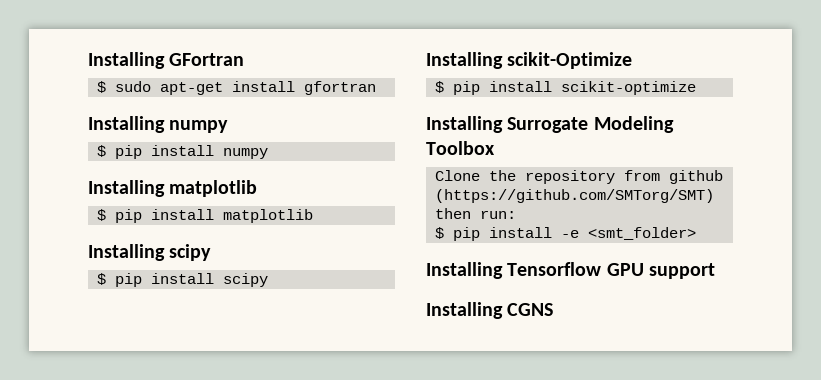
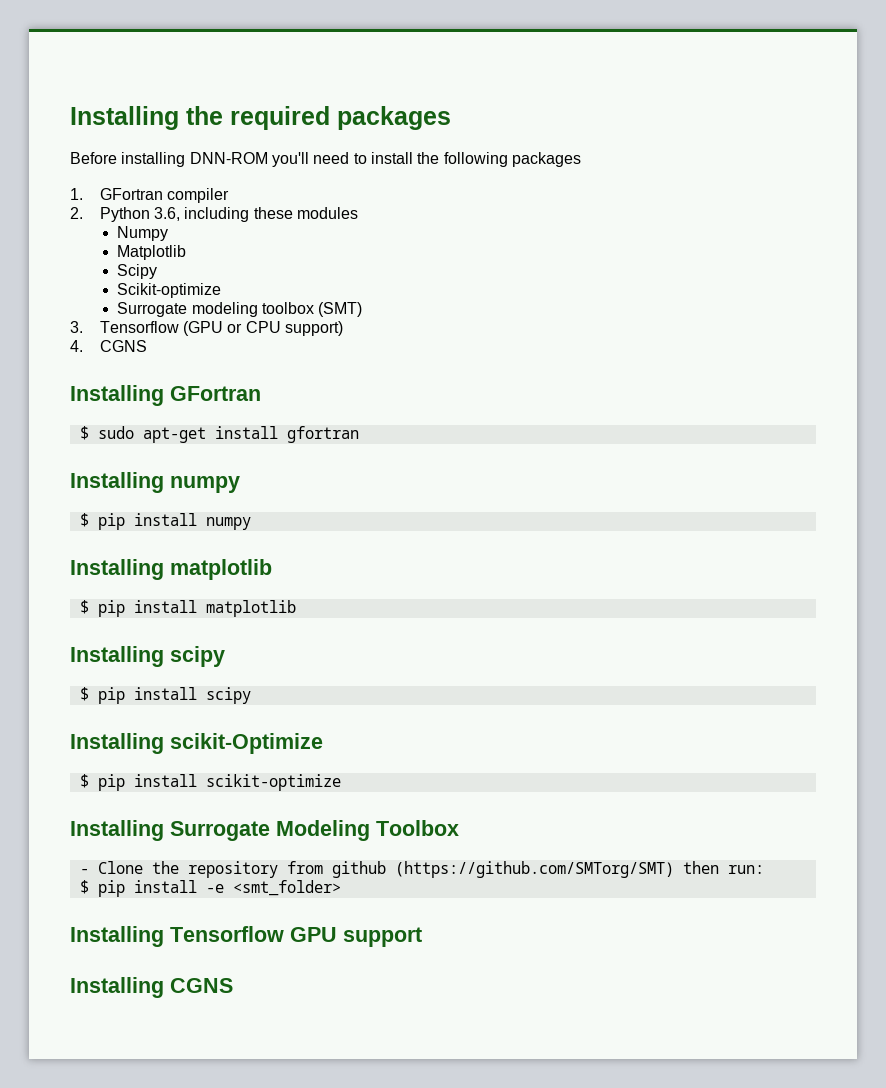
[88,52,165,69] Installing -> [70,106,451,130] [70,152,581,167] [70,188,229,203] [70,207,358,222] [117,226,169,241] [117,245,187,260] [117,264,158,279] [117,283,222,298] [117,302,363,317] [70,321,343,336] [70,340,147,352] [70,385,164,406] Installing the required packages // Before installing DNN-ROM you'll need to install the following packages // 1. GFortran compiler // 2. Python 3.6, including these modules // Numpy // Matplotlib // Scipy // Scikit-optimize // Surrogate modeling toolbox (SMT) // 3. Tensorflow (GPU or CPU support) // 4. CGNS // Installing
(495, 148) none -> [79,869,89,874] -

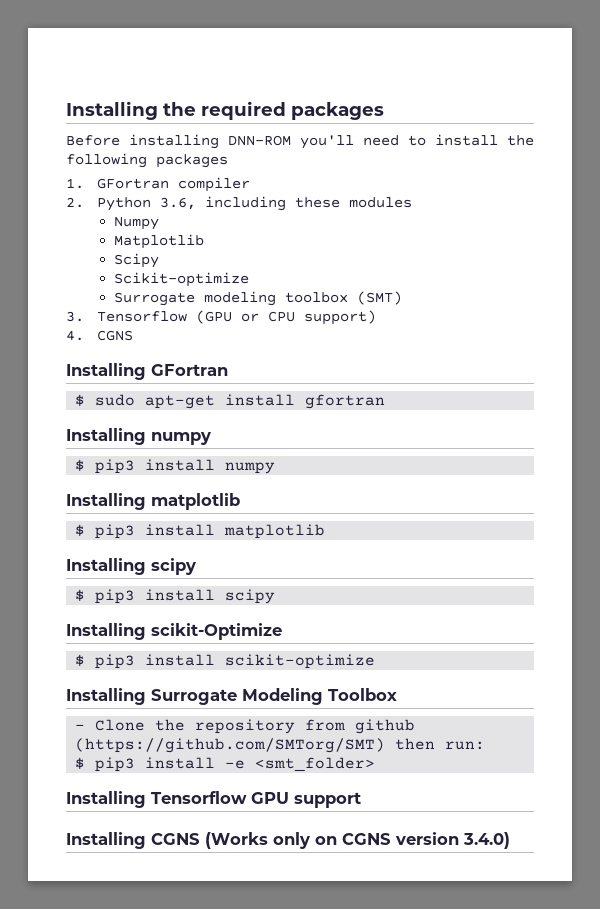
[97,513,125,530] pip -> [95,459,136,474] pip3
[97,600,125,617] pip -> [95,524,136,539] pip3
[97,687,125,704] pip -> [95,589,136,604] pip3
[97,774,125,791] pip -> [95,654,136,669] pip3
[97,880,125,897] pip -> [95,757,136,772] pip3
(233, 985) none -> [205,832,510,849] (Works only on CGNS version 3.4.0)

